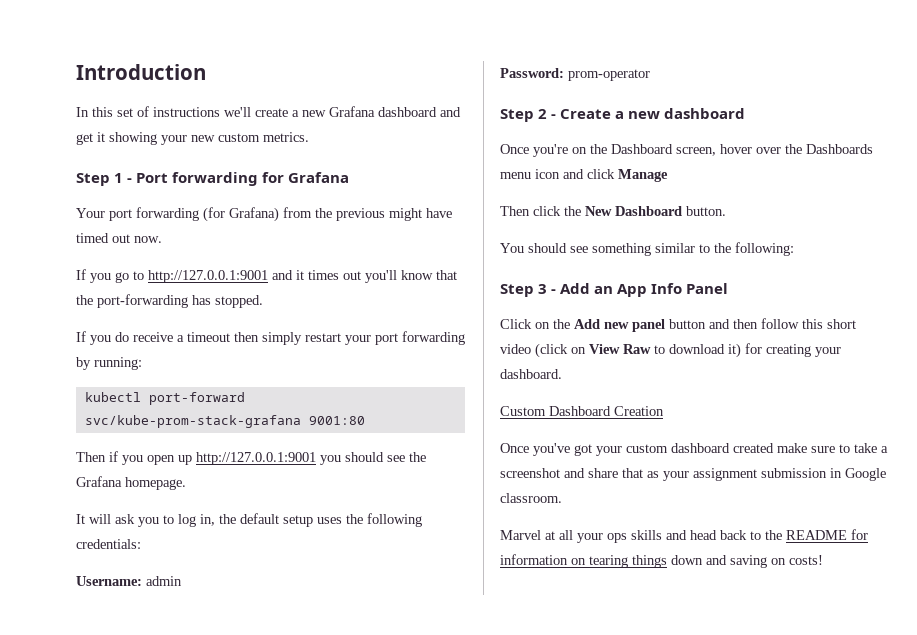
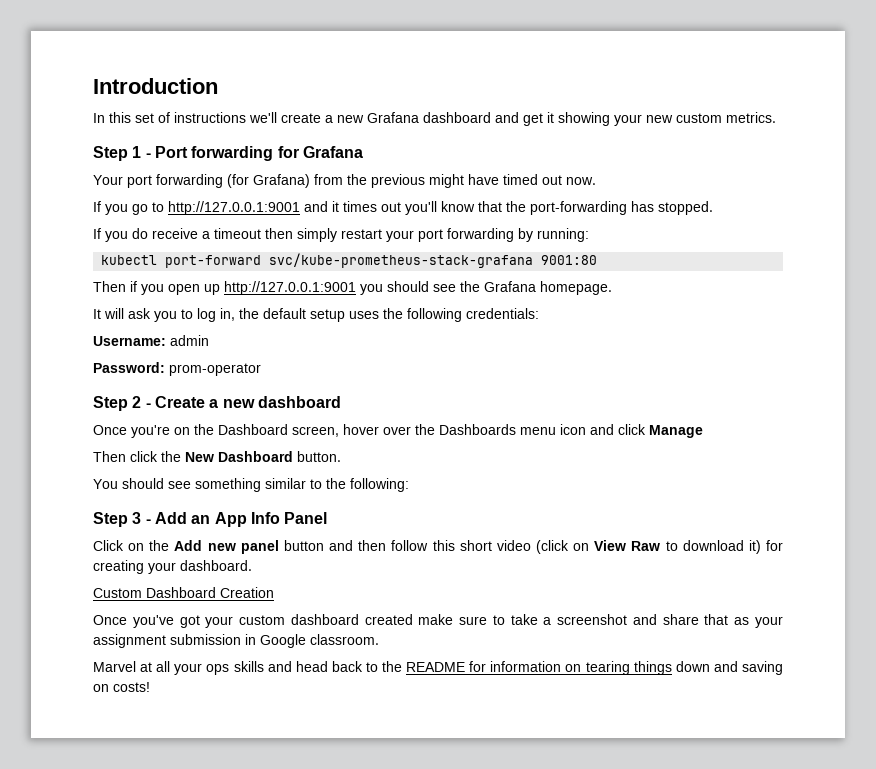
[84,415,301,428] svc/kube-prom-stack-grafana -> [269,253,534,268] svc/kube-prometheus-stack-grafana

